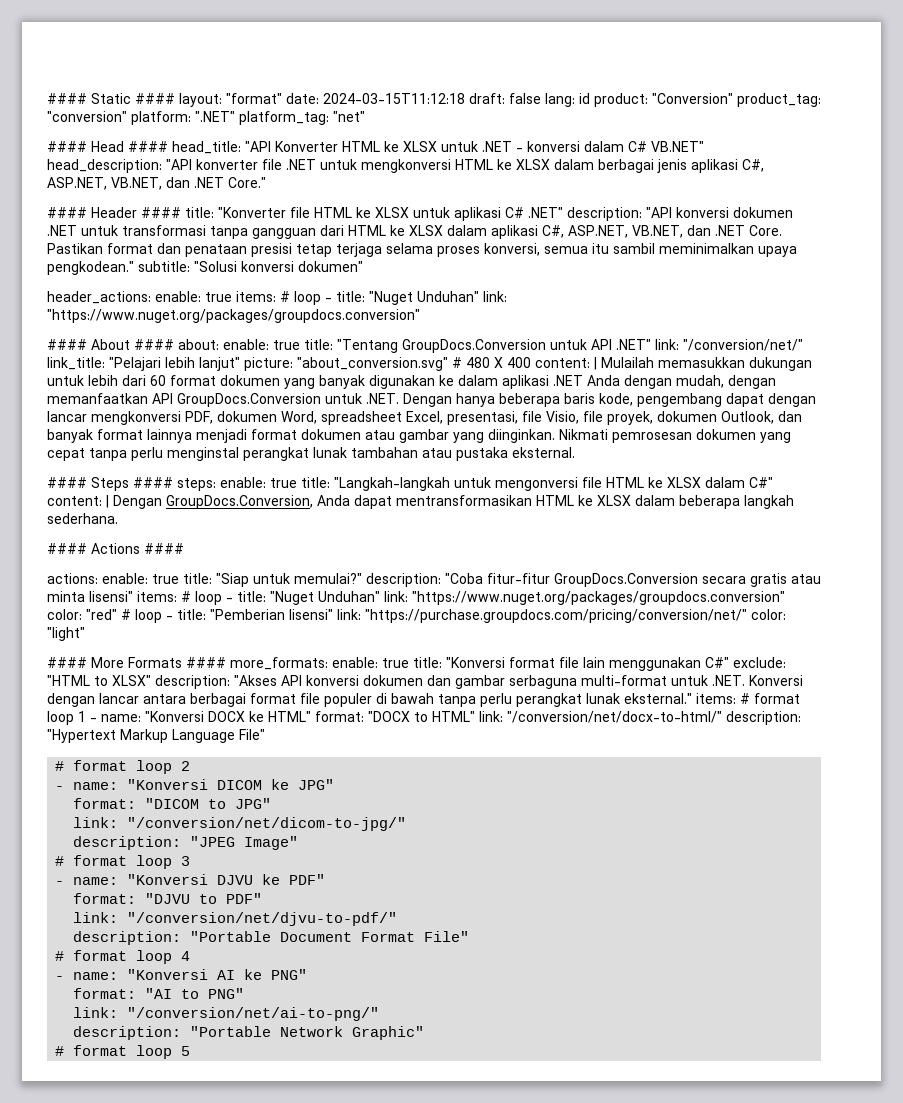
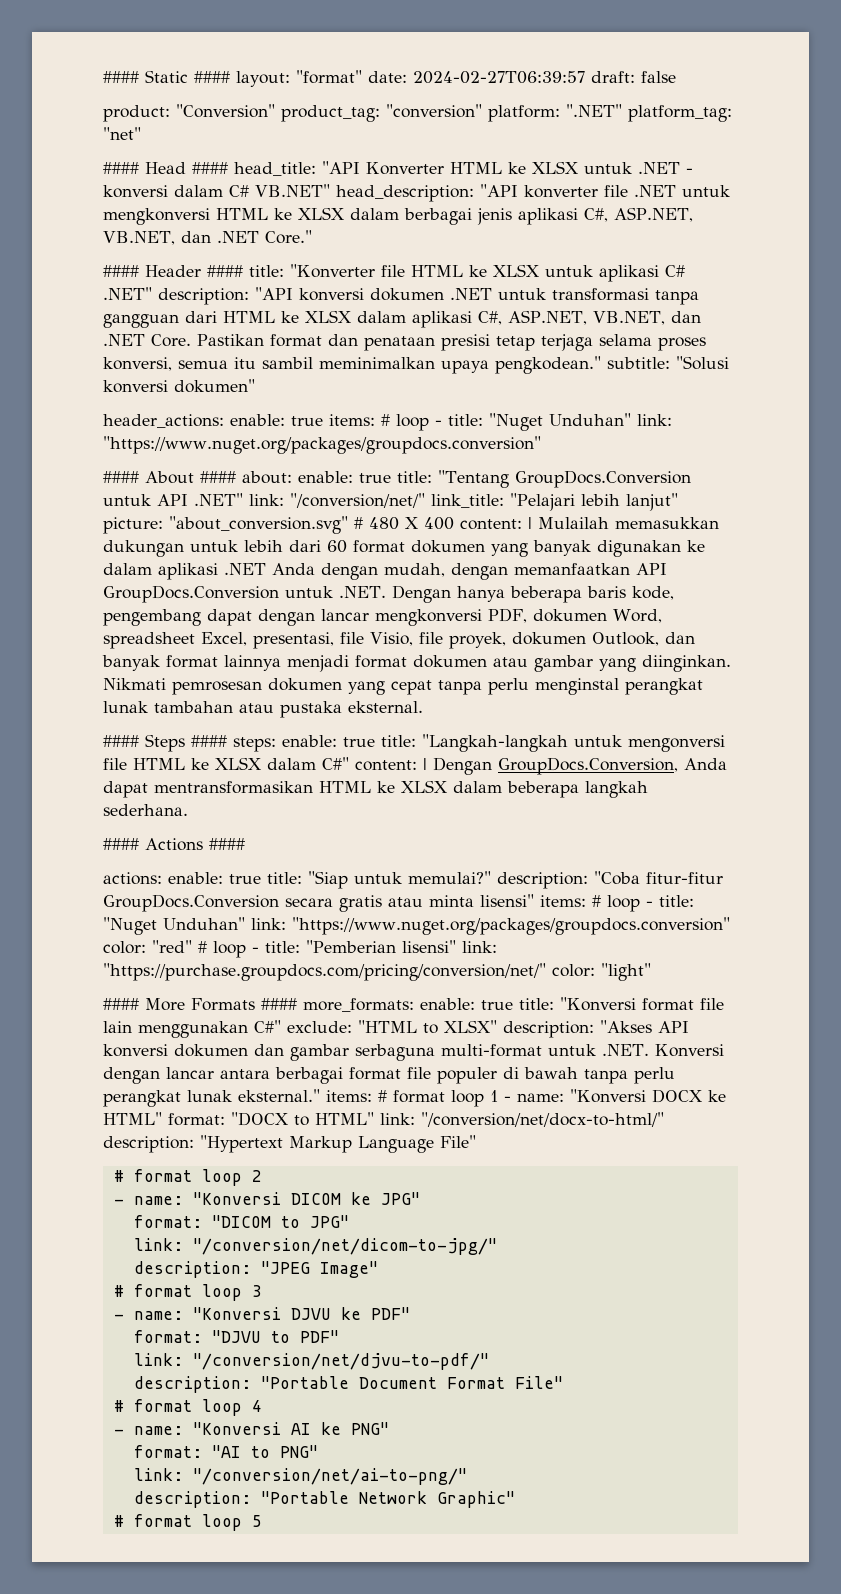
[323,93,465,104] 2024-03-15T11:12:18 -> [413,71,585,84] 2024-02-27T06:39:57
[545,93,590,107] lang: id -> (676, 77) //

